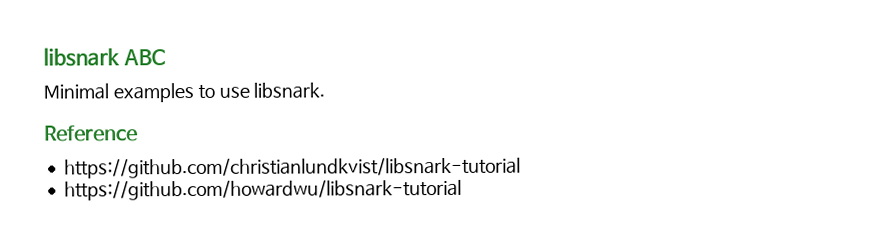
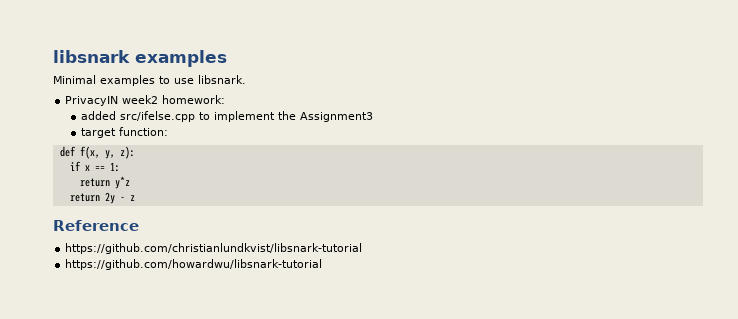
[122,49,166,66] ABC -> [135,50,227,67] examples
(326, 90) none -> [65,95,226,106] [81,111,374,122] [81,127,169,138] [59,146,135,159] [69,161,120,172] [79,176,130,189] [69,192,135,204] // PrivacyIN week2 homework: // added src/ifelse.cpp to implement the Assignment3 // target function: // def f(x, y, z): // if x == 1: // return y*z // return 2y - z

